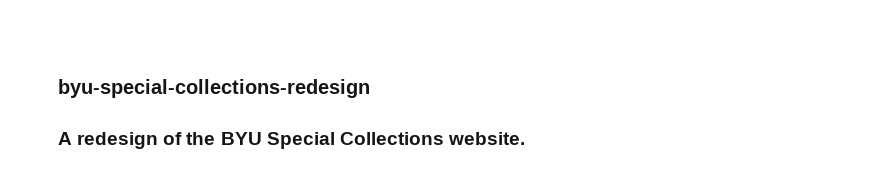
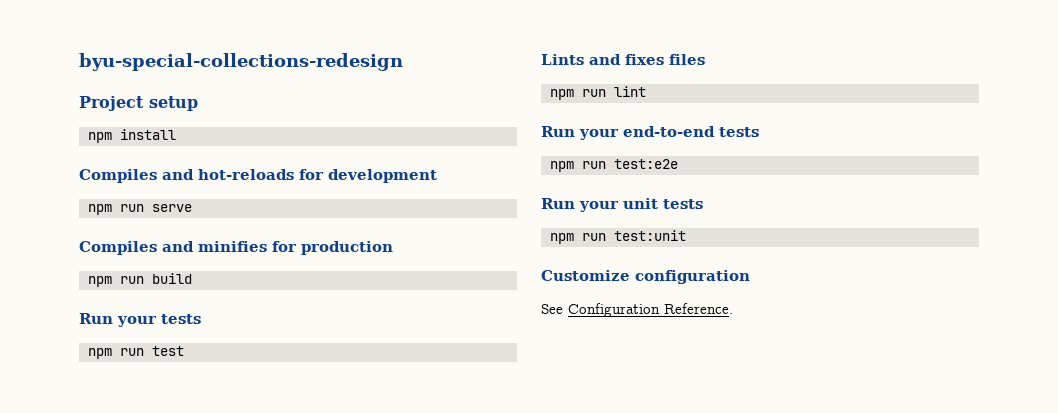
[58,132,525,149] A redesign of the BYU Special Collections website. -> [79,96,198,111] [87,129,176,143] [79,169,437,183] [87,204,192,215] [79,241,393,255] [87,273,192,287] [79,313,201,327] [87,346,184,359] [541,54,705,65] [549,86,646,100] [541,126,759,140] [549,159,678,172] [541,198,703,212] [549,230,686,244] [541,270,750,284] [541,303,733,317] Project setup // npm install // Compiles and hot-reloads for development // npm run serve // Compiles and minifies for production // npm run build // Run your tests // npm run test // Lints and fixes files // npm run lint // Run your end-to-end tests // npm run test:e2e // Run your unit tests // npm run test:unit // Customize configuration // See Configuration Reference.

